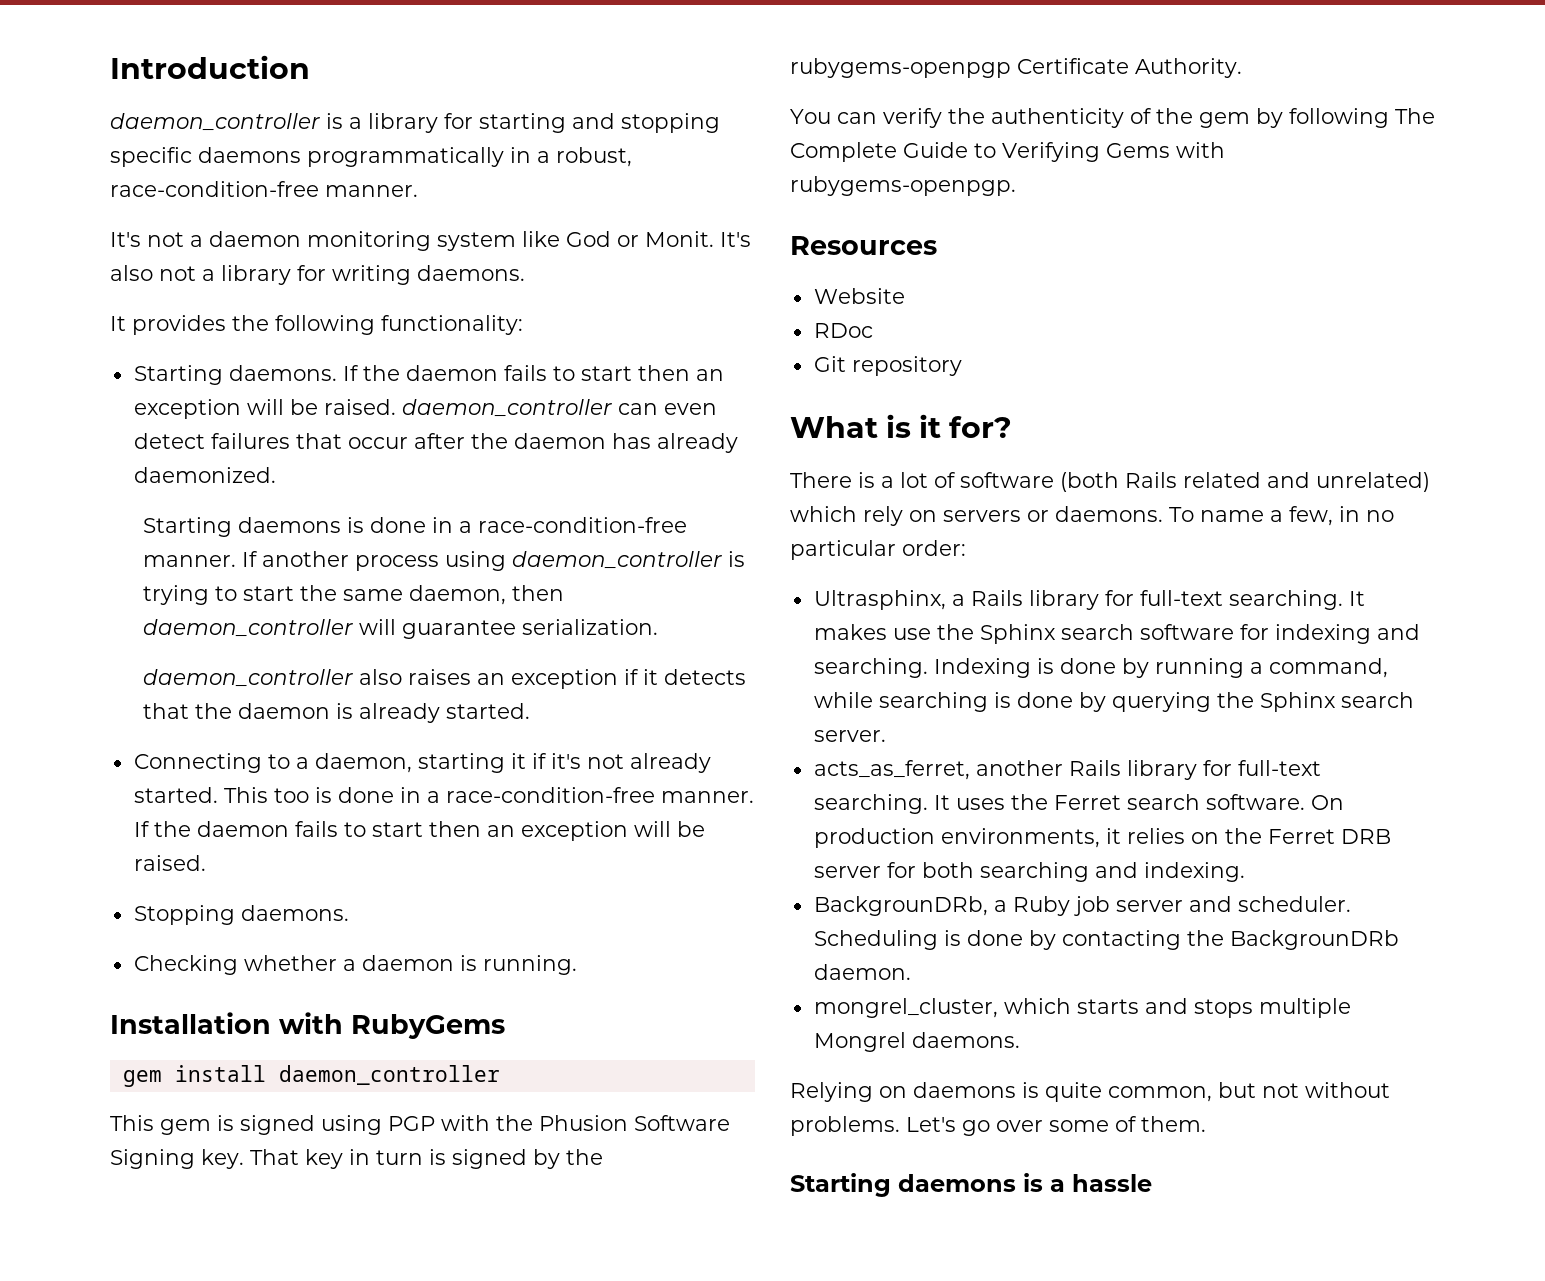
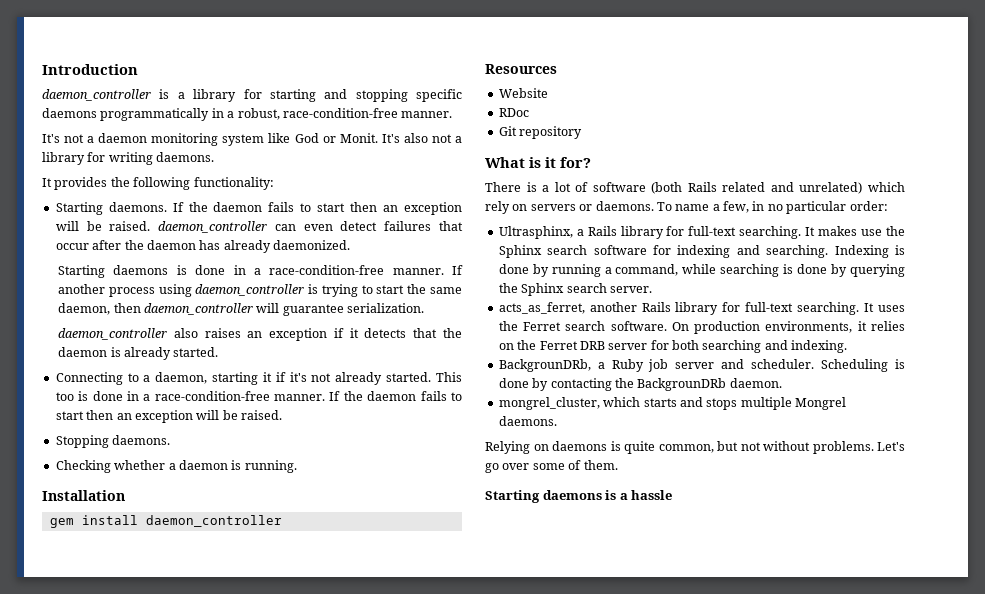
[279,1012,505,1039] with RubyGems -> (125, 495) none
[110,1115,730,1135] [110,1149,603,1169] [790,58,1242,78] [790,108,1435,128] [790,142,1225,162] [790,176,1016,196] // This gem is signed using PGP with the Phusion Software Signing key. That key in turn is signed by the rubygems-openpgp Certificate Authority. // You can verify the authenticity of the gem by following The Complete Guide to Verifying Gems with rubygems-openpgp. -> (282, 521) none

